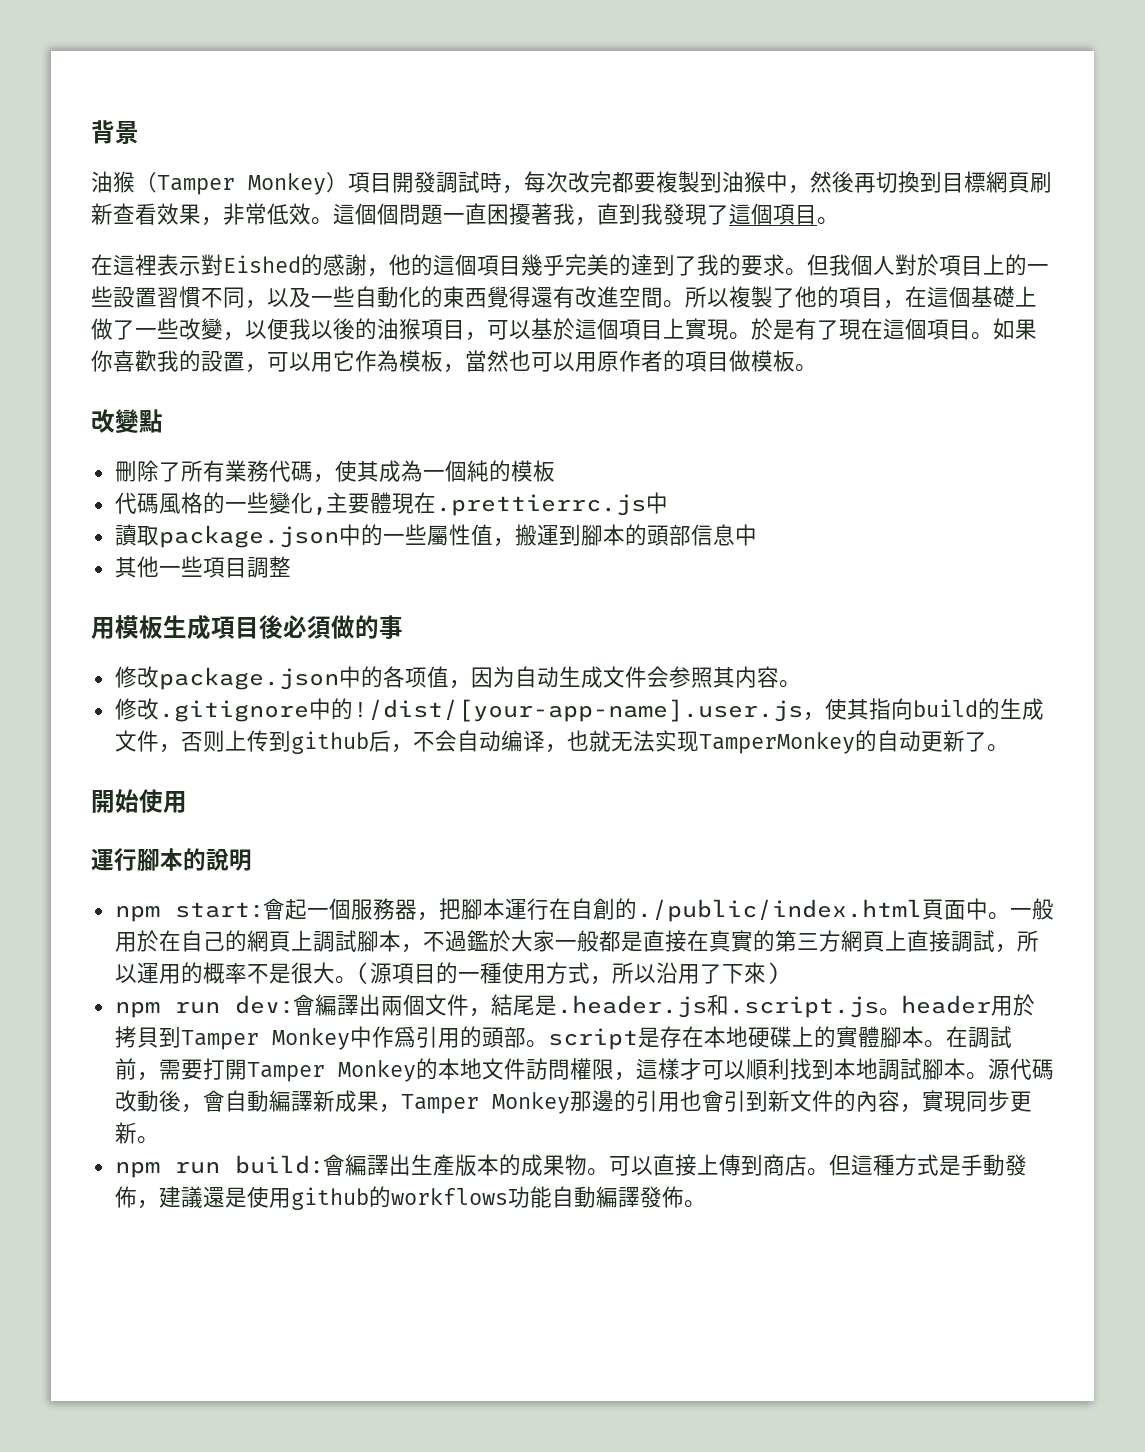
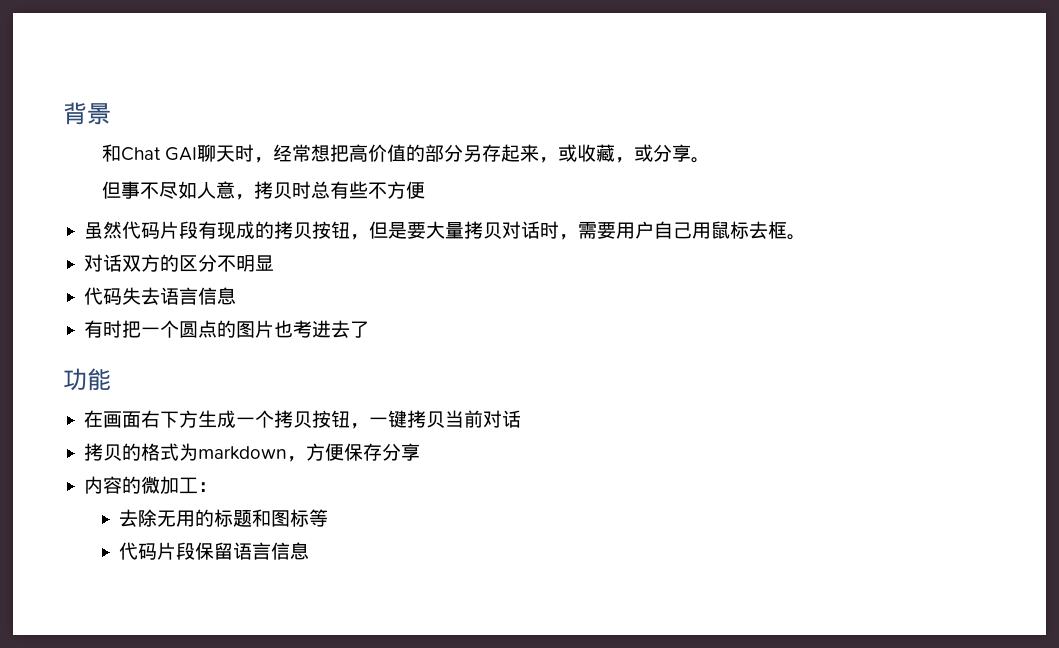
[91,171,1052,195] [91,203,839,226] [91,254,1049,277] [91,286,1037,309] [91,318,1037,341] [91,350,817,373] [91,409,163,434] [114,460,555,483] [114,492,668,516] [114,524,757,548] [114,556,291,578] [91,615,403,640] [114,666,801,690] [114,698,1044,722] [114,730,1009,754] [91,789,187,813] [91,848,252,872] [114,898,1054,922] [114,930,1039,953] [114,962,779,985] [114,994,1035,1018] [114,1026,1012,1050] [114,1058,1054,1082] [114,1090,1032,1114] [114,1122,159,1144] [114,1154,1027,1178] [114,1186,706,1210] 油猴（Tamper Monkey）項目開發調試時，每次改完都要複製到油猴中，然後再切換到目標網頁刷新查看效果，非常低效。這個個問題一直困擾著我，直到我發現了這個項目。 // 在這裡表示對Eished的感謝，他的這個項目幾乎完美的達到了我的要求。但我個人對於項目上的一些設置習慣不同，以及一些自動化的東西覺得還有改進空間。所以複製了他的項目，在這個基礎上做了一些改變，以便我以後的油猴項目，可以基於這個項目上實現。於是有了現在這個項目。如果你喜歡我的設置，可以用它作為模板，當然也可以用原作者的項目做模板。 // 改變點 // 刪除了所有業務代碼，使其成為一個純的模板 // 代碼風格的一些變化,主要體現在.prettierrc.js中 // 讀取package.json中的一些屬性值，搬運到腳本的頭部信息中 // 其他一些項目調整 // 用模板生成項目後必須做的事 // 修改package.json中的各项值，因为自动生成文件会参照其内容。 // 修改.gitignore中的!/dist/[your-app-name].user.js，使其指向build的生成文件，否则上传到github后，不会自动编译，也就无法实现TamperMonkey的自动更新了。 // 開始使用 // 運行腳本的說明 // npm start:會起一個服務器，把腳本運行在自創的./public/index.html頁面中。一般用於在自己的網頁上調試腳本，不過鑑於大家一般都是直接在真實的第三方網頁上直接調試，所以運用的概率不是很大。(源項目的一種使用方式，所以沿用了下來) // npm run dev:會編譯出兩個文件，結尾是.header.js和.script.js。header用於拷貝到Tamper Monkey中作爲引用的頭部。script是存在本地硬碟上的實體腳本。在調試前，需要打開Tamper Monkey的本地文件訪問權限，這樣才可以順利找到本地調試腳本。源代碼改動後，會自動編譯新成果，Tamper Monkey那邊的引用也會引到新文件的內容，實現同步更新。 // npm run build:會編譯出生產版本的成果物。可以直接上傳到商店。但這種方式是手動發佈，建議還是使用github的workflows功能自動編譯發佈。 -> [101,144,711,163] [101,181,425,200] [83,221,806,240] [83,254,274,272] [83,287,236,305] [83,320,369,338] [63,368,111,391] [83,410,521,429] [83,443,420,462] [83,476,217,494] [118,509,328,527] [118,542,309,560] 和Chat GAI聊天时，经常想把高价值的部分另存起来，或收藏，或分享。 // 但事不尽如人意，拷贝时总有些不方便 // 虽然代码片段有现成的拷贝按钮，但是要大量拷贝对话时，需要用户自己用鼠标去框。 // 对话双方的区分不明显 // 代码失去语言信息 // 有时把一个圆点的图片也考进去了 // 功能 // 在画面右下方生成一个拷贝按钮，一键拷贝当前对话 // 拷贝的格式为markdown，方便保存分享 // 内容的微加工： // 去除无用的标题和图标等 // 代码片段保留语言信息

